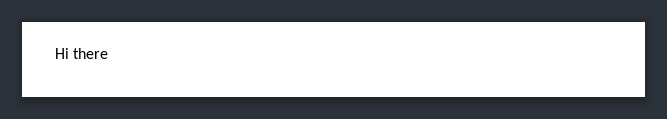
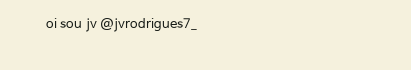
[55,48,109,59] Hi there -> [46,18,198,32] oi sou jv @jvrodrigues7_

